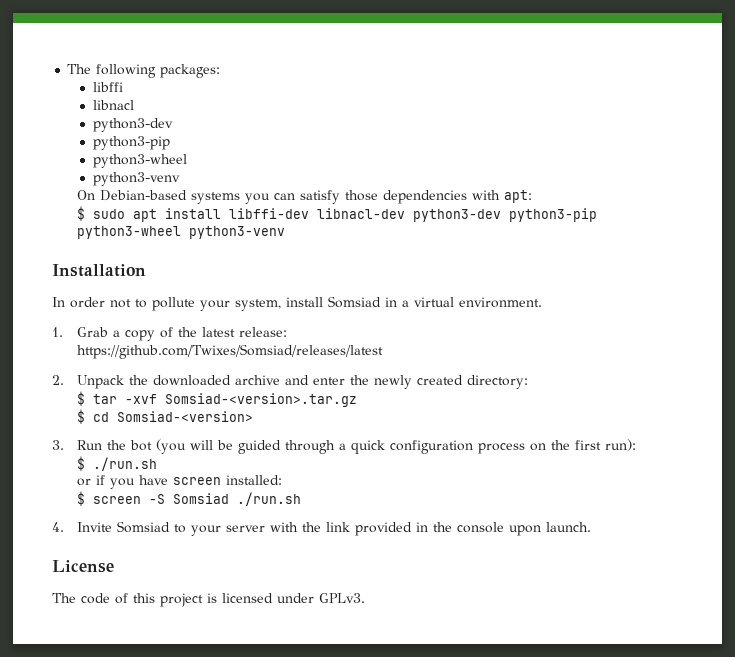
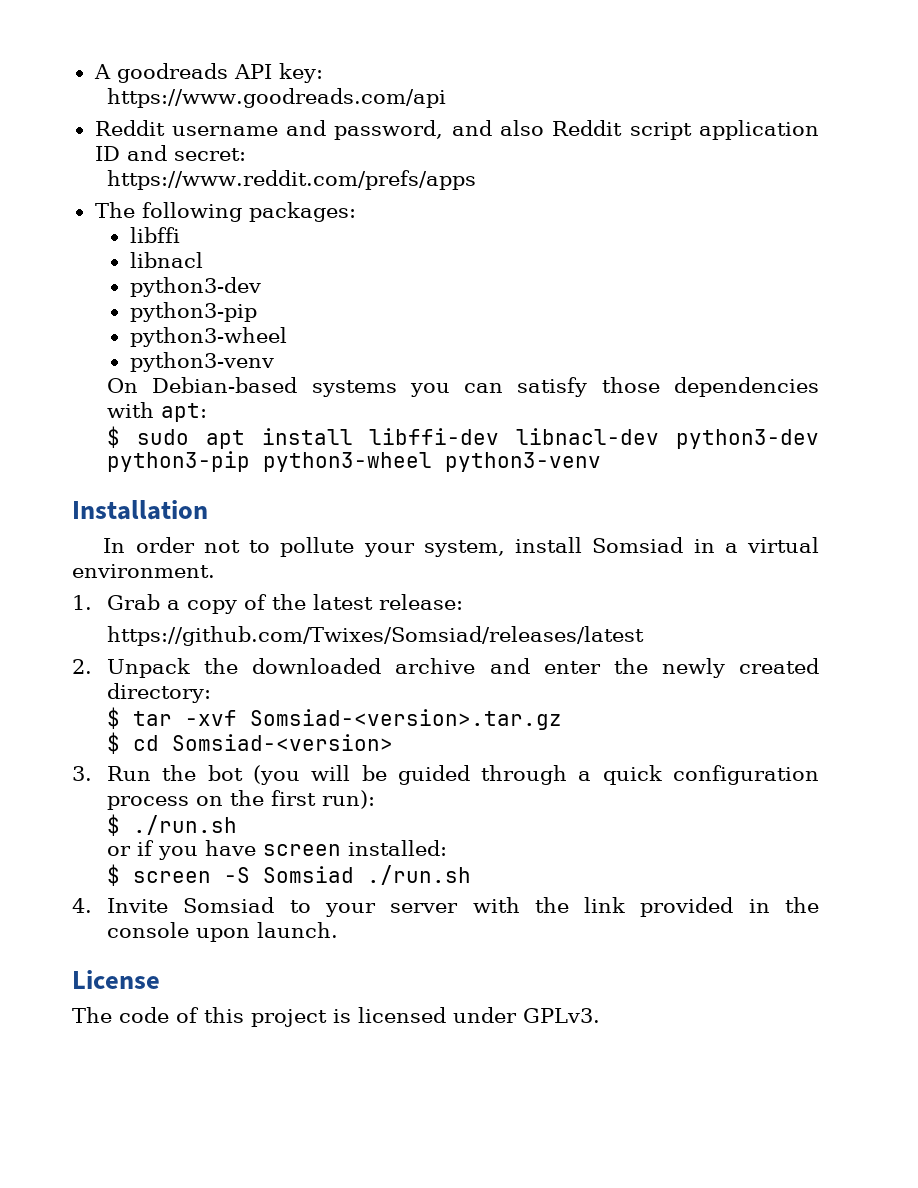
(67, 69) none -> [93,63,323,83] [107,88,447,108] [94,120,819,140] [94,145,246,161] [107,170,477,190] A goodreads API key: // https://www.goodreads.com/api // Reddit username and password, and also Reddit script application ID and secret: // https://www.reddit.com/prefs/apps //

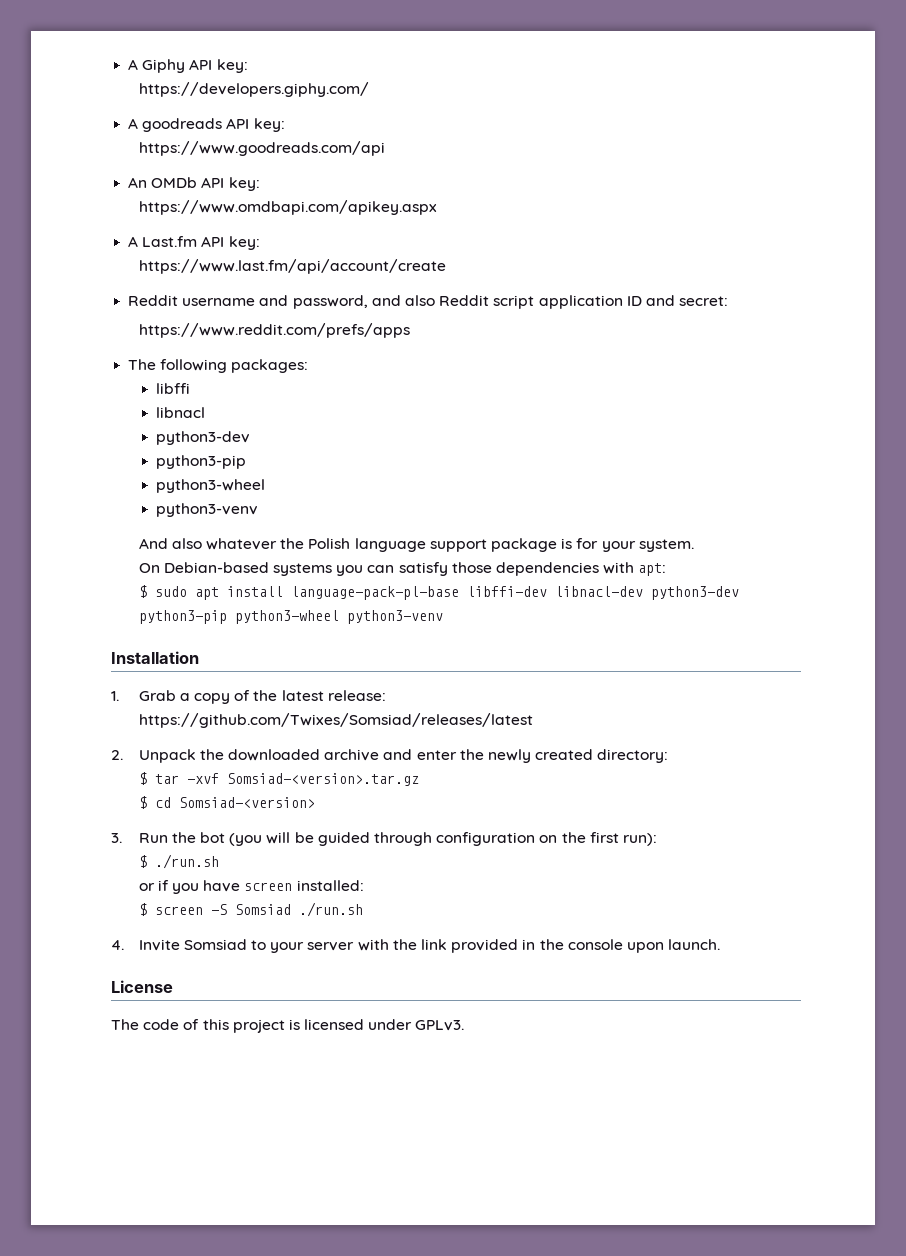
[93,64,111,79] A -> [128,59,248,73] [138,82,369,97] [128,118,139,129] A Giphy API key: // https://developers.giphy.com/ // A
(447, 98) none -> [128,177,260,191] [138,200,437,215] [128,236,260,250] [138,259,446,274] // An OMDb API key: // https://www.omdbapi.com/apikey.aspx // A Last.fm API key: // https://www.last.fm/api/account/create
(274, 362) none -> [138,538,694,552] // And also whatever the Polish language support package is for your system.
(353, 436) none -> [290,586,459,600] language-pack-pl-base
[103,537,820,557] [72,564,215,578] // In order not to pollute your system, install Somsiad in a virtual environment. -> (199, 657) none
[578,765,819,785] [107,796,190,810] a quick configuration process -> [436,832,536,846] configuration

